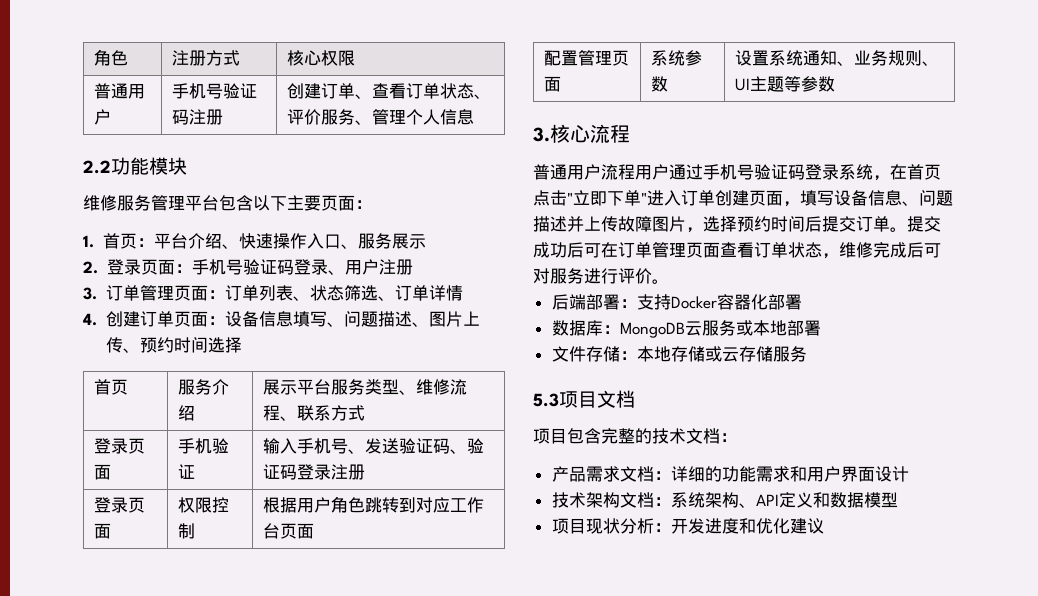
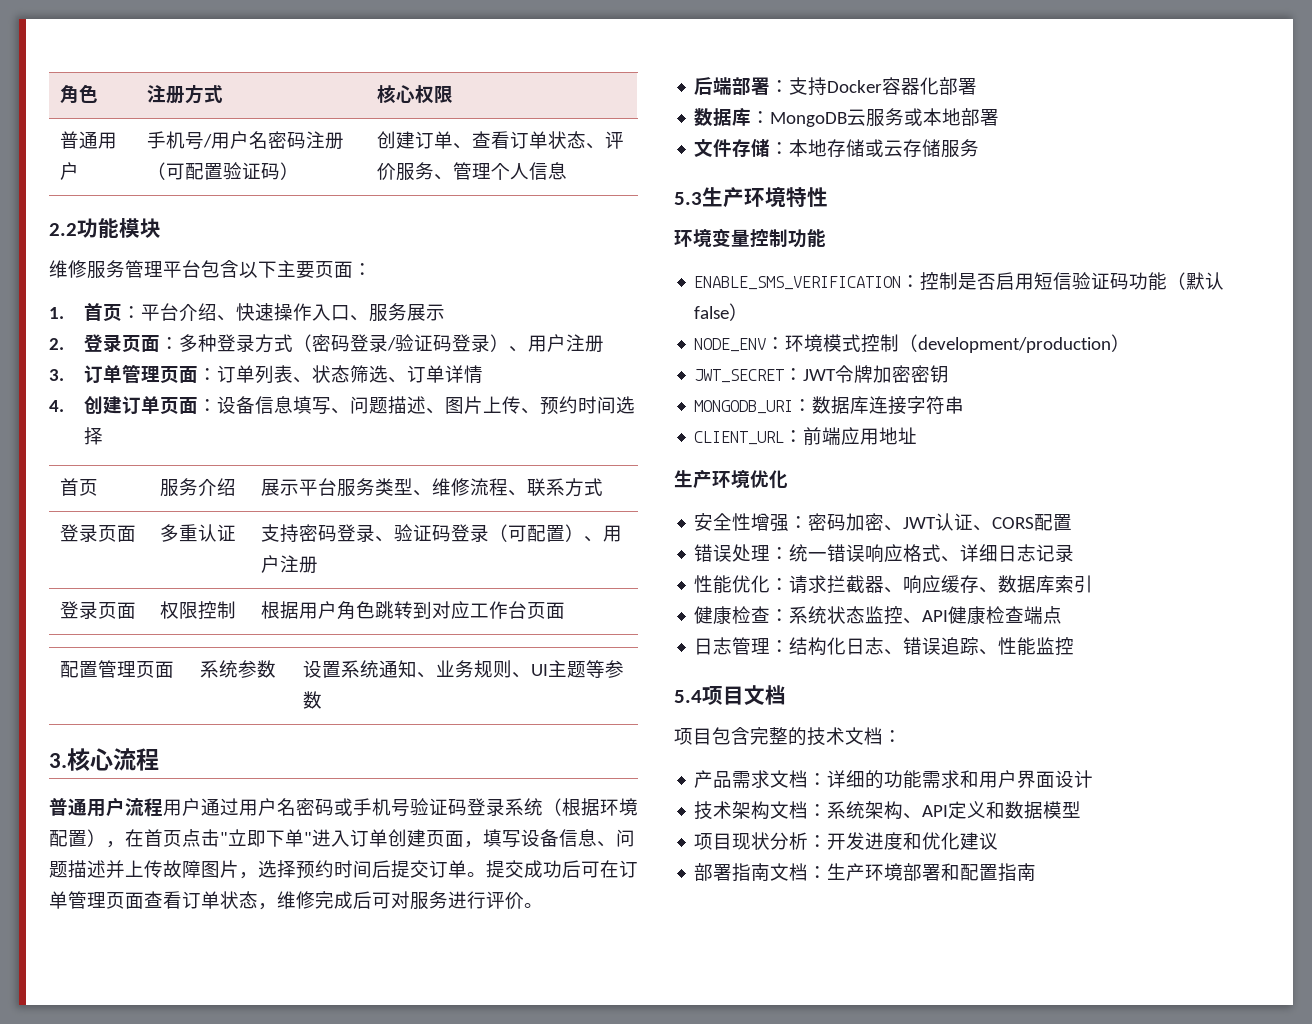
[222,83,257,99] [171,109,223,125] 验证码注册 -> [203,131,345,149] [147,162,300,180] /用户名密码注册（可配置验证码）
[191,259,328,275] 手机号验证码登录 -> [178,334,509,353] 多种登录方式（密码登录/验证码登录）
[177,438,229,454] 手机验 -> [160,524,218,542] 多重认
[262,438,484,454] [262,464,331,480] 输入手机号、发送验证码、验证码登录 -> [261,524,623,543] [261,555,281,573] 支持密码登录、验证码登录（可配置）、用户
(703, 172) none -> [239,798,353,816] 用户名密码或
(873, 172) none -> [543,798,638,816] [49,829,106,847] （根据环境配置）
(559, 400) none -> [702,187,828,208] [674,228,826,248] [694,272,1225,291] [694,303,749,321] [694,334,1131,353] [694,365,950,383] [694,396,965,415] [694,427,918,446] [674,470,788,489] [694,513,1073,532] [694,544,1075,563] [694,575,1094,594] [694,606,1063,625] [694,637,1075,656] [674,690,702,703] 生产环境特性 // 环境变量控制功能 // ENABLE_SMS_VERIFICATION：控制是否启用短信验证码功能（默认false） // NODE_ENV：环境模式控制（development/production） // JWT_SECRET：JWT令牌加密密钥 // MONGODB_URI：数据库连接字符串 // CLIENT_URL：前端应用地址 // 生产环境优化 // 安全性增强：密码加密、JWT认证、CORS配置 // 错误处理：统一错误响应格式、详细日志记录 // 性能优化：请求拦截器、响应缓存、数据库索引 // 健康检查：系统状态监控、API健康检查端点 // 日志管理：结构化日志、错误追踪、性能监控 // 5.4
(824, 526) none -> [694,863,1037,882] // 部署指南文档：生产环境部署和配置指南

